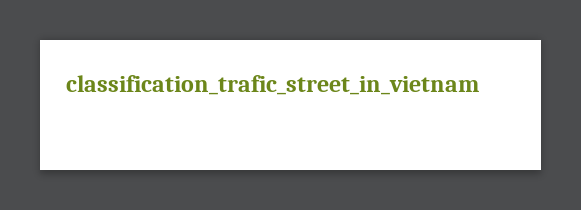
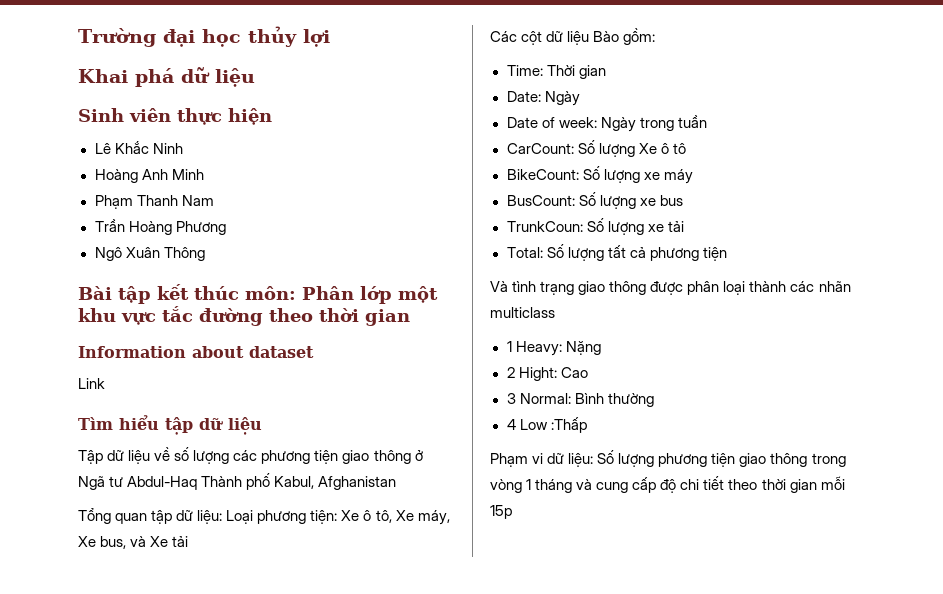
[66,75,479,95] classification_trafic_street_in_vietnam -> [78,26,330,47] [78,67,255,87] [78,108,272,125] [94,141,183,154] [94,169,204,183] [94,195,214,209] [94,219,226,235] [94,247,205,261] [78,284,438,304] [78,306,410,326] [78,346,314,358] [78,378,105,389] [78,415,262,435] [78,447,423,464] [78,473,397,490] [78,508,450,525] [78,536,189,549] [490,28,656,45] [506,65,606,79] [506,91,580,106] [506,115,707,132] [506,140,686,157] [506,166,693,184] [506,192,683,209] [506,218,684,235] [506,244,727,261] [490,281,851,295] [490,307,555,318] [506,341,601,356] [506,367,588,381] [506,393,654,407] [506,417,587,433] [490,450,846,467] [490,476,845,493] [490,505,512,519] Trường đại học thủy lợi // Khai phá dữ liệu // Sinh viên thực hiện // Lê Khắc Ninh // Hoàng Anh Minh // Phạm Thanh Nam // Trần Hoàng Phương // Ngô Xuân Thông // Bài tập kết thúc môn: Phân lớp một khu vực tắc đường theo thời gian // Information about dataset // Link // Tìm hiểu tập dữ liệu // Tập dữ liệu về số lượng các phương tiện giao thông ở Ngã tư Abdul-Haq Thành phố Kabul, Afghanistan // Tổng quan tập dữ liệu: Loại phương tiện: Xe ô tô, Xe máy, Xe bus, và Xe tải // Các cột dữ liệu Bào gồm: // Time: Thời gian // Date: Ngày // Date of week: Ngày trong tuần // CarCount: Số lượng Xe ô tô // BikeCount: Số lượng xe máy // BusCount: Số lượng xe bus // TrunkCoun: Số lượng xe tải // Total: Số lượng tất cả phương tiện // Và tình trạng giao thông được phân loại thành các nhãn multiclass // 1 Heavy: Nặng // 2 Hight: Cao // 3 Normal: Bình thường // 4 Low :Thấp // Phạm vi dữ liệu: Số lượng phương tiện giao thông trong vòng 1 tháng và cung cấp độ chi tiết theo thời gian mỗi 15p

